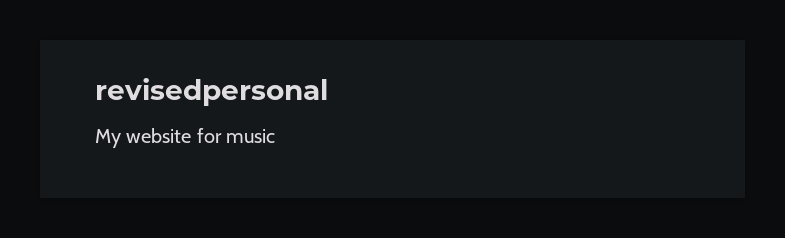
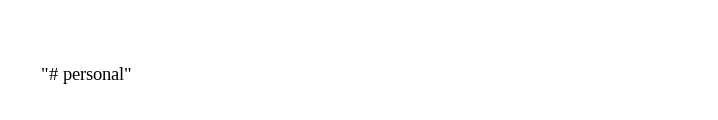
[95,78,328,106] [95,128,276,148] revisedpersonal // My website for music -> [41,67,132,84] "# personal"

